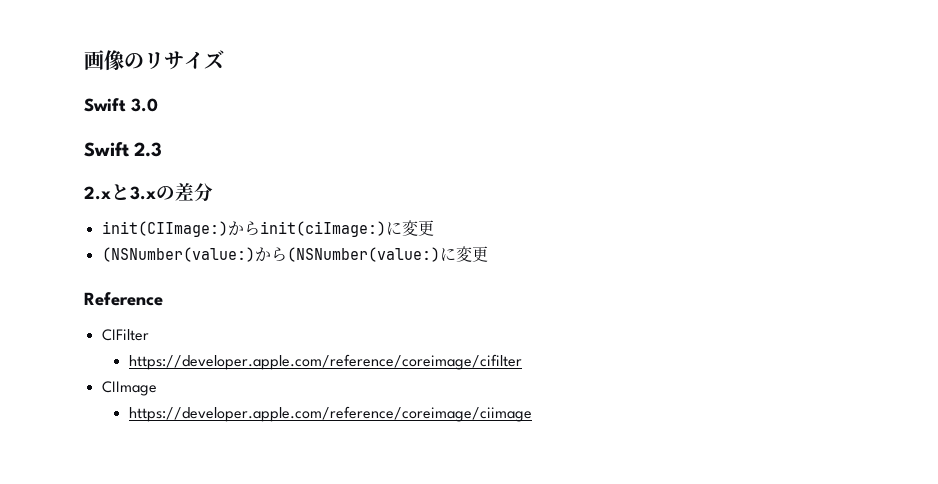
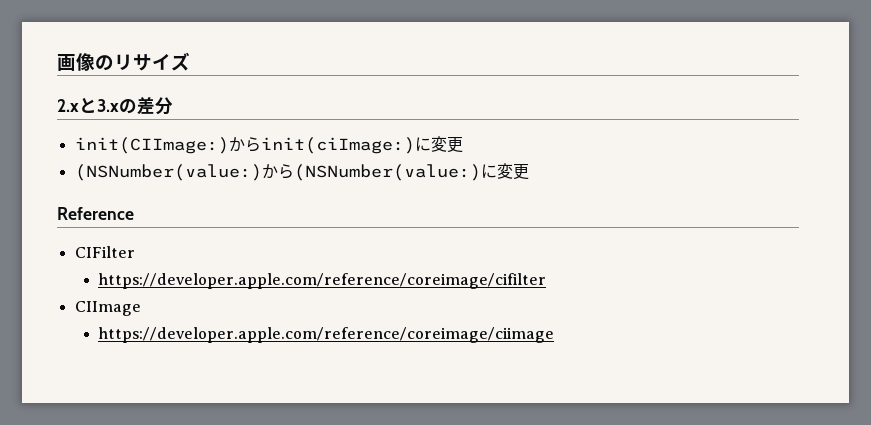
[84,98,158,112] [84,142,163,157] // Swift 3.0 // Swift 2.3 -> (190, 61) none

